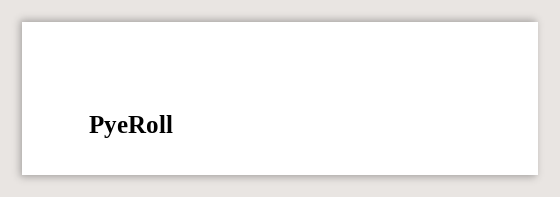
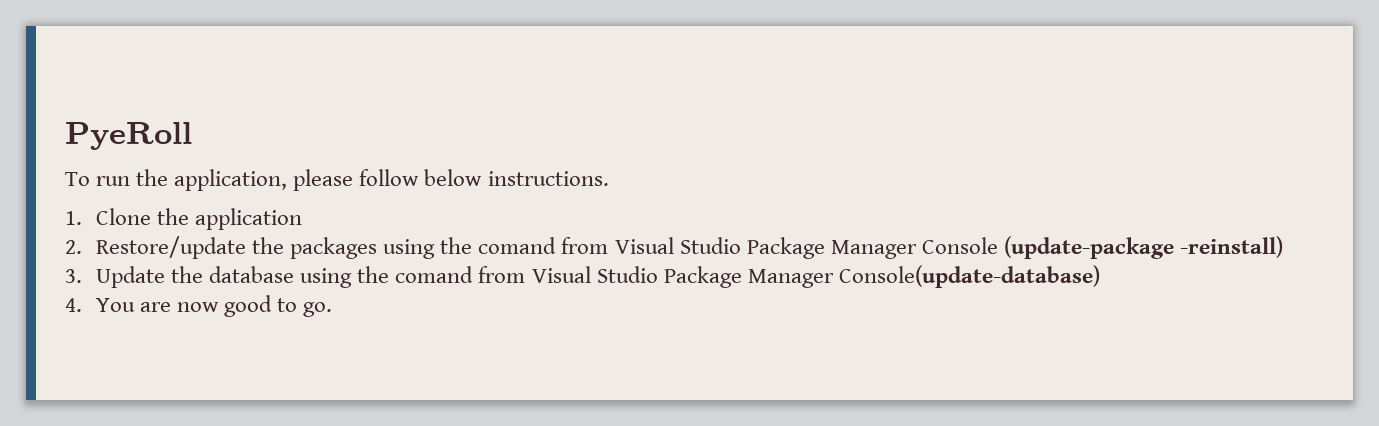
(173, 126) none -> [65,169,609,191] [65,208,303,230] [65,236,1283,259] [65,265,1100,288] [65,295,333,317] // To run the application, please follow below instructions. // 1. Clone the application // 2. Restore/update the packages using the comand from Visual Studio Package Manager Console (update-package -reinstall) // 3. Update the database using the comand from Visual Studio Package Manager Console(update-database) // 4. You are now good to go.

